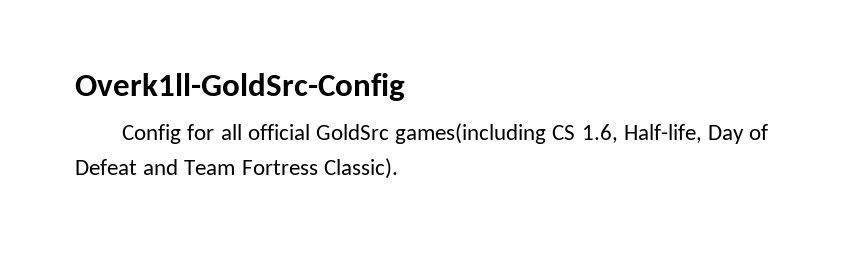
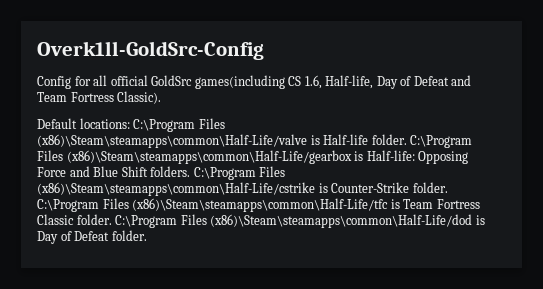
(398, 168) none -> [37,118,225,132] [37,134,473,148] [37,150,469,164] [37,166,286,180] [37,182,448,196] [37,198,480,212] [37,214,485,228] [37,230,147,244] // Default locations: C:\Program Files (x86)\Steam\steamapps\common\Half-Life/valve is Half-life folder. C:\Program Files (x86)\Steam\steamapps\common\Half-Life/gearbox is Half-life: Opposing Force and Blue Shift folders. C:\Program Files (x86)\Steam\steamapps\common\Half-Life/cstrike is Counter-Strike folder. C:\Program Files (x86)\Steam\steamapps\common\Half-Life/tfc is Team Fortress Classic folder. C:\Program Files (x86)\Steam\steamapps\common\Half-Life/dod is Day of Defeat folder.

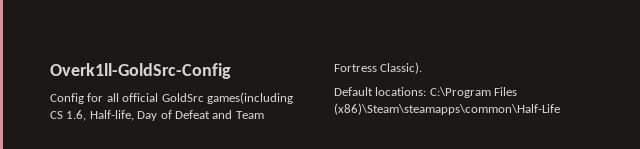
[37,134,473,148] [37,150,469,164] [37,166,286,180] [37,182,448,196] [37,198,480,212] [37,214,485,228] [37,230,147,244] (x86)\Steam\steamapps\common\Half-Life/valve is Half-life folder. C:\Program Files (x86)\Steam\steamapps\common\Half-Life/gearbox is Half-life: Opposing Force and Blue Shift folders. C:\Program Files (x86)\Steam\steamapps\common\Half-Life/cstrike is Counter-Strike folder. C:\Program Files (x86)\Steam\steamapps\common\Half-Life/tfc is Team Fortress Classic folder. C:\Program Files (x86)\Steam\steamapps\common\Half-Life/dod is Day of Defeat folder. -> [334,103,560,115] (x86)\Steam\steamapps\common\Half-Life

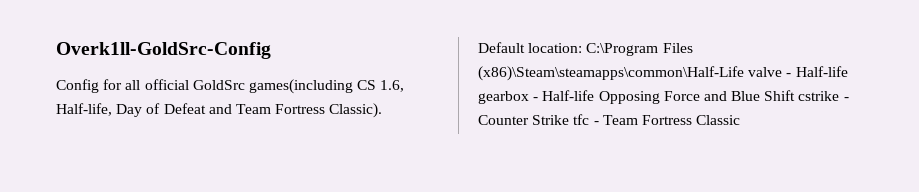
[375,87,427,96] locations: -> [528,43,583,53] location:
(560, 109) none -> [748,66,848,77] [478,90,849,104] [478,114,741,125] valve - Half-life gearbox - Half-life Opposing Force and Blue Shift cstrike - Counter Strike tfc - Team Fortress Classic

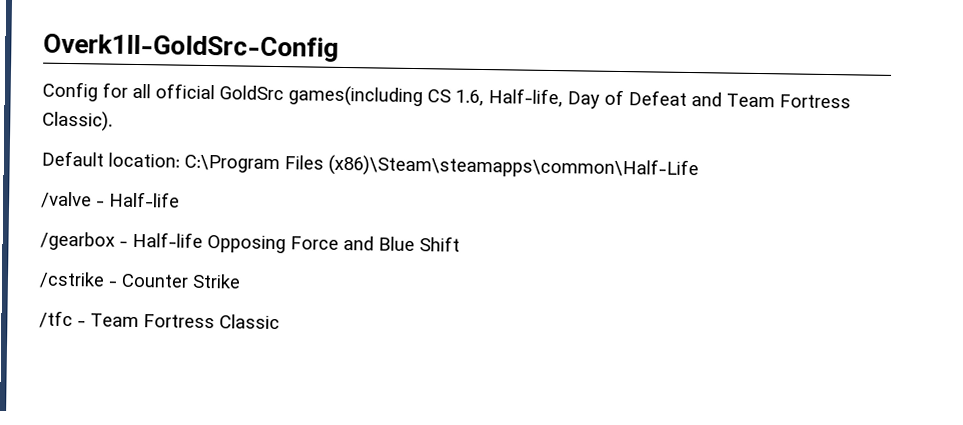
[748,66,848,77] [478,91,529,104] valve - Half-life gearbox -> [41,191,180,209] [40,231,115,251] // /valve - Half-life // /gearbox
[798,91,840,101] cstrike -> [39,271,105,289] // /cstrike
[573,114,590,125] tfc -> [39,310,73,329] // /tfc

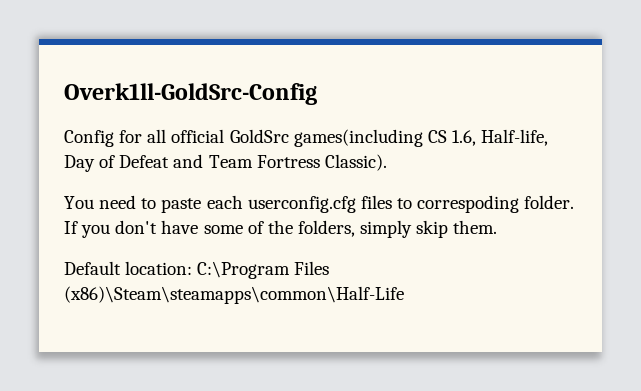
(113, 121) none -> [64,195,575,213] [64,220,498,238] // You need to paste each userconfig.cfg files to correspoding folder. If you don't have some of the folders, simply skip them.
[41,191,180,209] [40,231,460,254] [39,271,241,289] [39,310,280,330] // /valve - Half-life // /gearbox - Half-life Opposing Force and Blue Shift // /cstrike - Counter Strike // /tfc - Team Fortress Classic -> (404, 295) none

